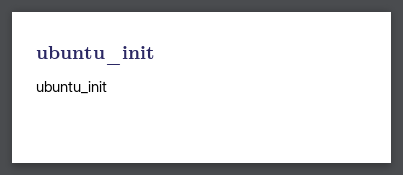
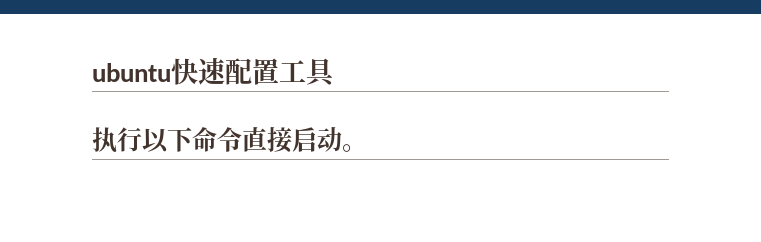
[36,46,155,65] [36,81,107,94] ubuntu_init // ubuntu_init -> [92,57,337,87] [92,127,367,153] ubuntu快速配置工具 // 执行以下命令直接启动。

